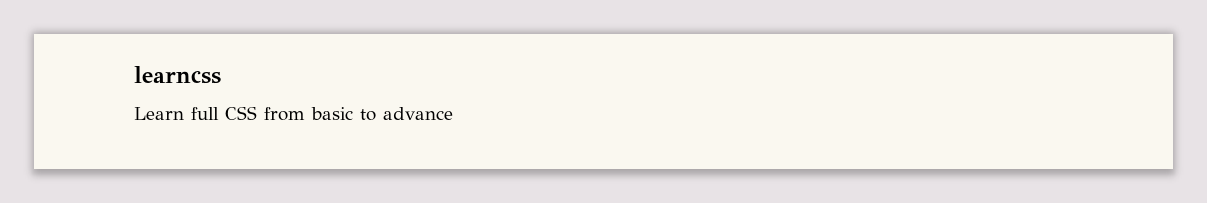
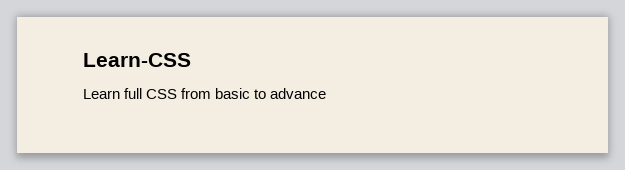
[134,66,221,84] learncss -> [83,53,191,67] Learn-CSS

